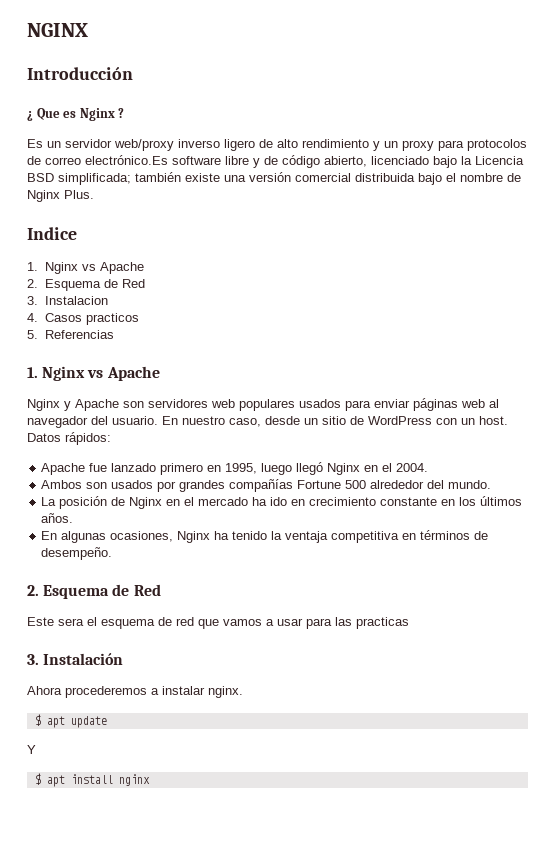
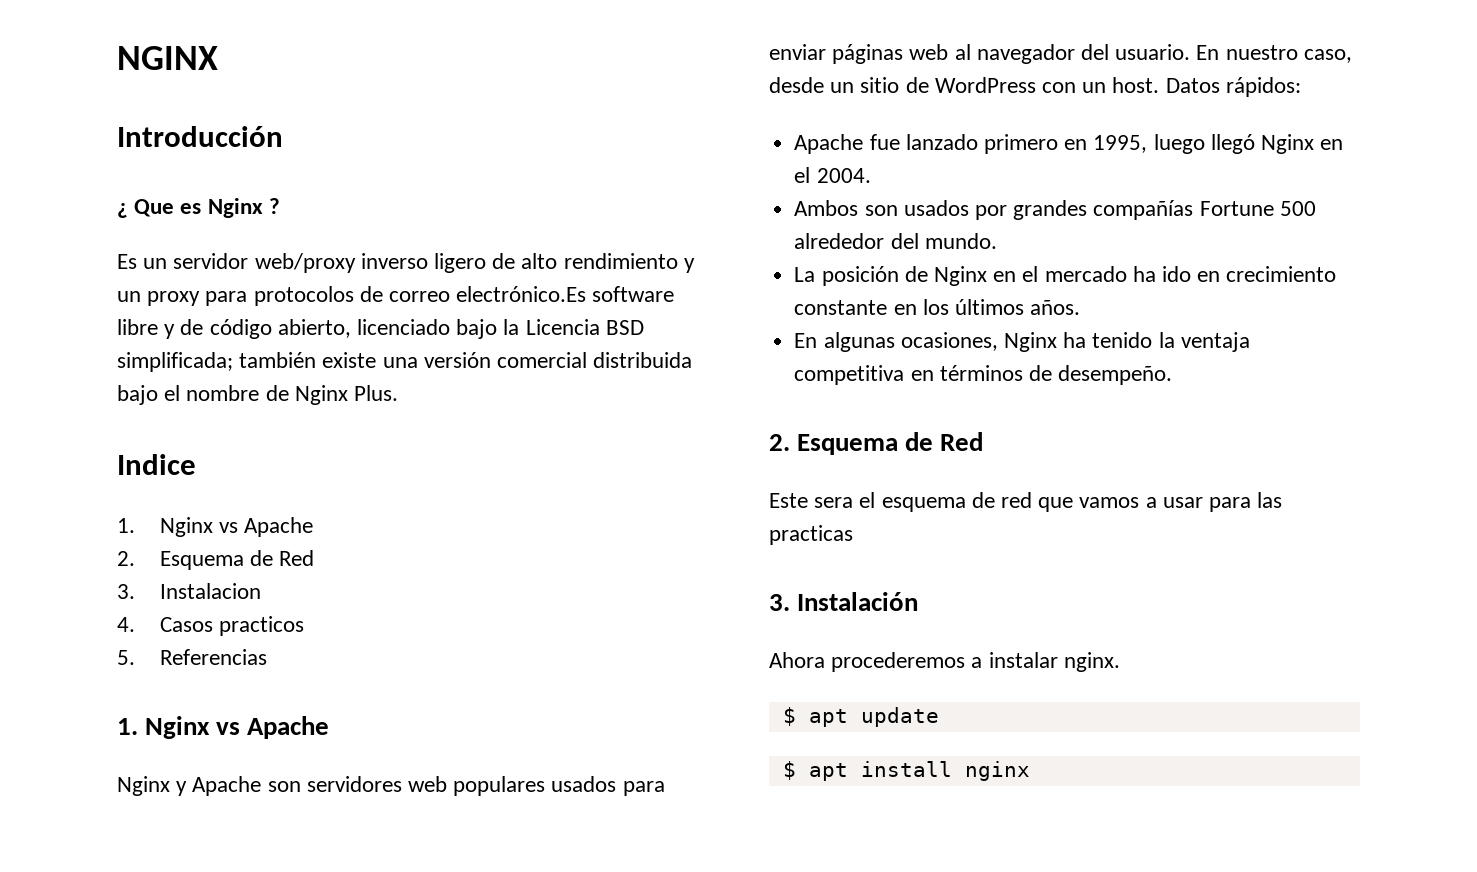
[27,745,36,754] // Y -> (939, 717) none

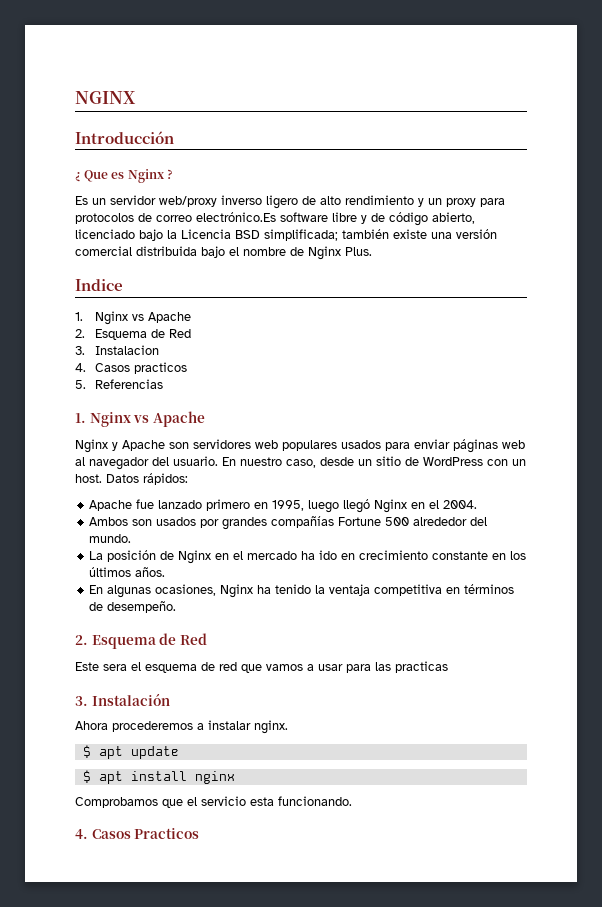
(1030, 771) none -> [75,796,352,808] [75,828,200,839] // Comprobamos que el servicio esta funcionando. // 4. Casos Practicos

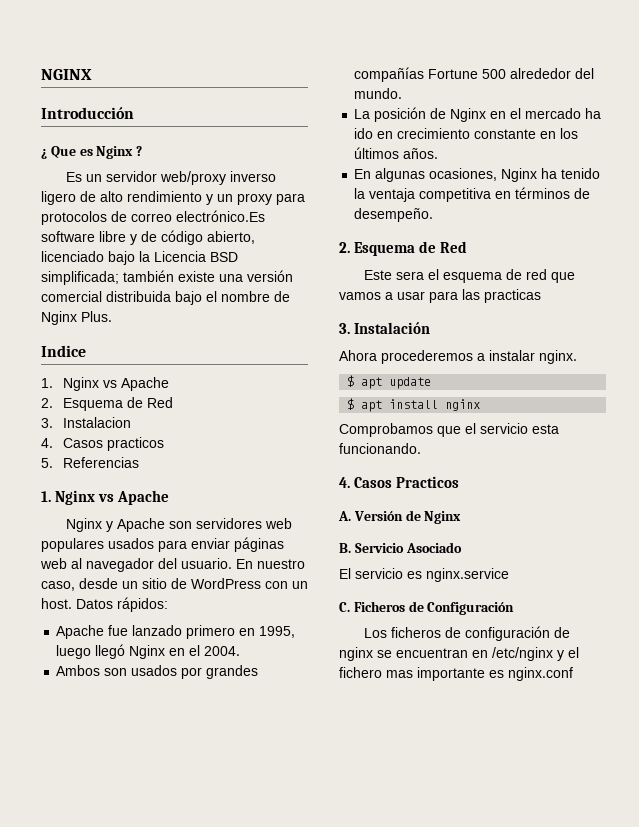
(200, 833) none -> [338,510,462,524] [339,542,462,553] [339,568,509,582] [339,601,515,615] [364,626,571,641] [339,647,579,661] [339,667,573,681] // A. Versión de Nginx // B. Servicio Asociado // El servicio es nginx.service // C. Ficheros de Configuración // Los ficheros de configuración de nginx se encuentran en /etc/nginx y el fichero mas importante es nginx.conf

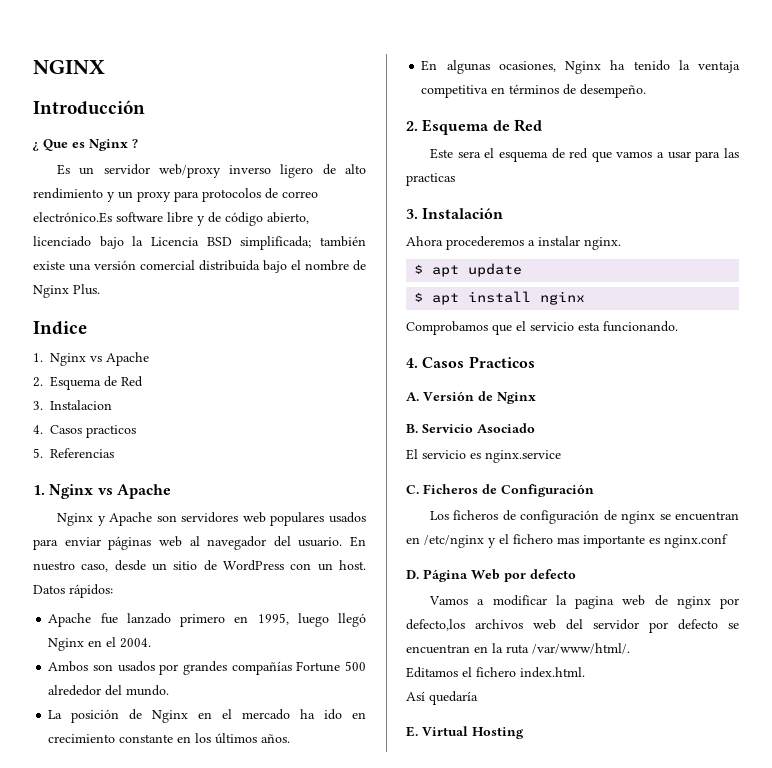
(573, 674) none -> [406,569,576,582] [429,595,739,609] [406,619,739,633] [406,643,630,654] [406,667,585,678] [406,691,478,705] [406,726,524,739] // D. Página Web por defecto // Vamos a modificar la pagina web de nginx por defecto,los archivos web del servidor por defecto se encuentran en la ruta /var/www/html/. // Editamos el fichero index.html. // Así quedaría // E. Virtual Hosting

